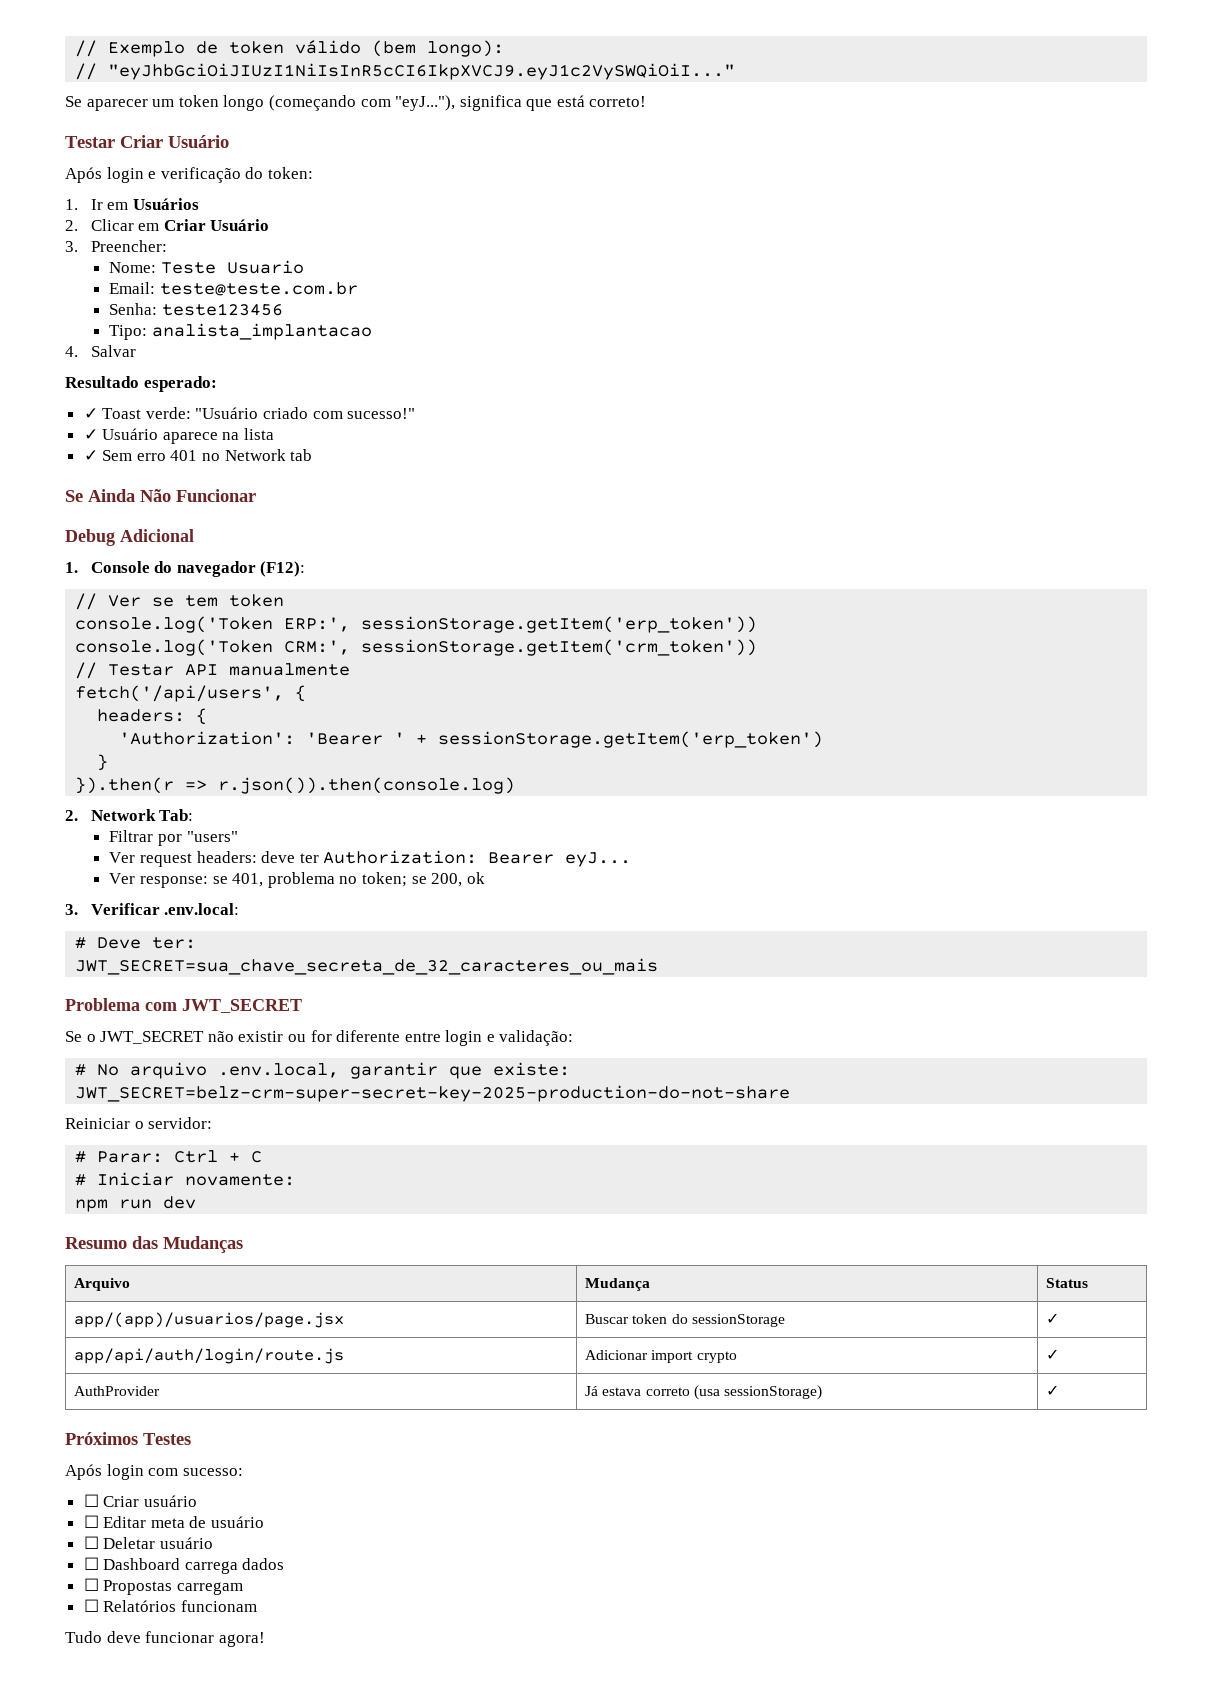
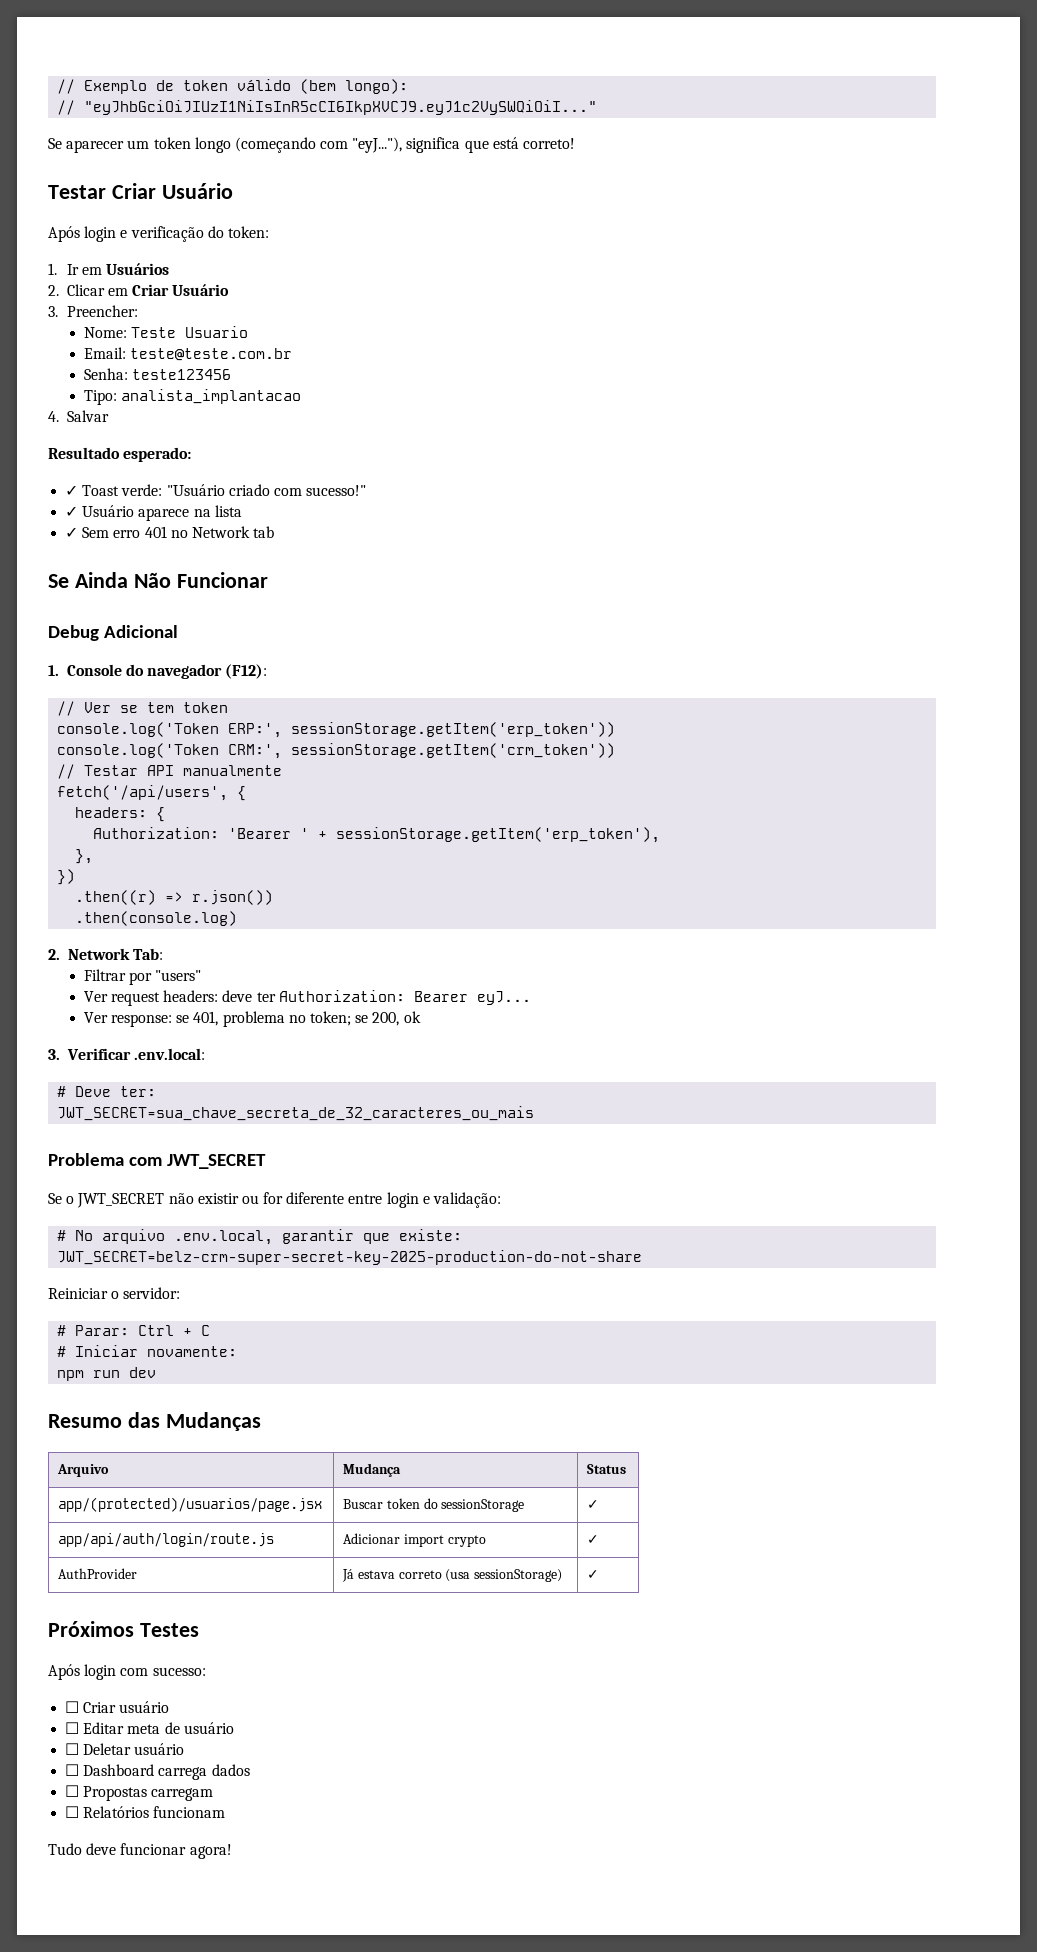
[119,731,296,745] 'Authorization': -> [93,827,220,839] Authorization:
[438,731,824,748] [97,754,109,771] [75,777,516,794] sessionStorage.getItem('erp_token') // } // }).then(r => r.json()).then(console.log) -> [336,827,661,843] [75,849,94,864] [57,869,76,885] [75,890,274,905] [75,911,238,926] sessionStorage.getItem('erp_token'), // }, // }) // .then((r) => r.json()) // .then(console.log)
[74,1312,345,1328] app/(app)/usuarios/page.jsx -> [58,1497,323,1512] app/(protected)/usuarios/page.jsx

